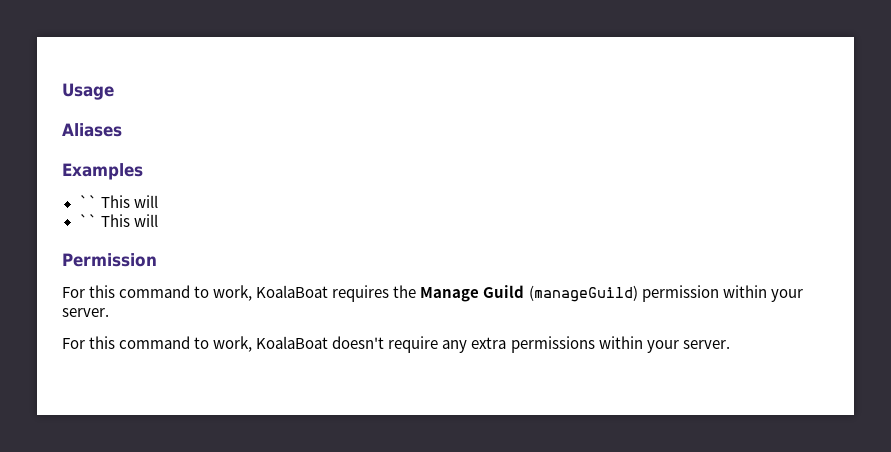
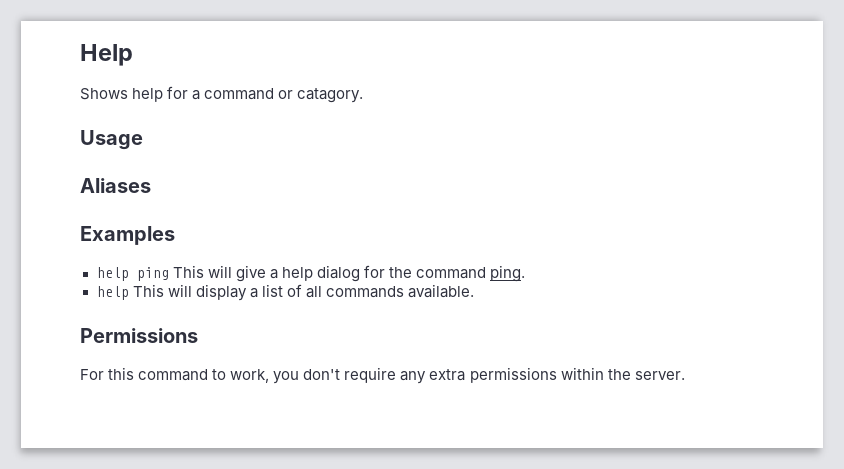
(62, 91) none -> [80,44,133,66] [80,86,364,103] Help // Shows help for a command or catagory. //
[78,195,158,208] [78,214,158,227] [62,253,157,267] [62,285,803,302] [62,308,109,317] [62,336,385,352] `` This will // `` This will // Permission // For this command to work, KoalaBoat requires the Manage Guild (manageGuild) permission within your server. // For this command to work, KoalaBoat doesn't -> [96,265,526,282] [96,284,474,301] [80,328,198,343] [80,367,341,384] help ping This will give a help dialog for the command ping. // help This will display a list of all commands available. // Permissions // For this command to work, you don't
[646,340,679,353] your -> [607,369,631,380] the

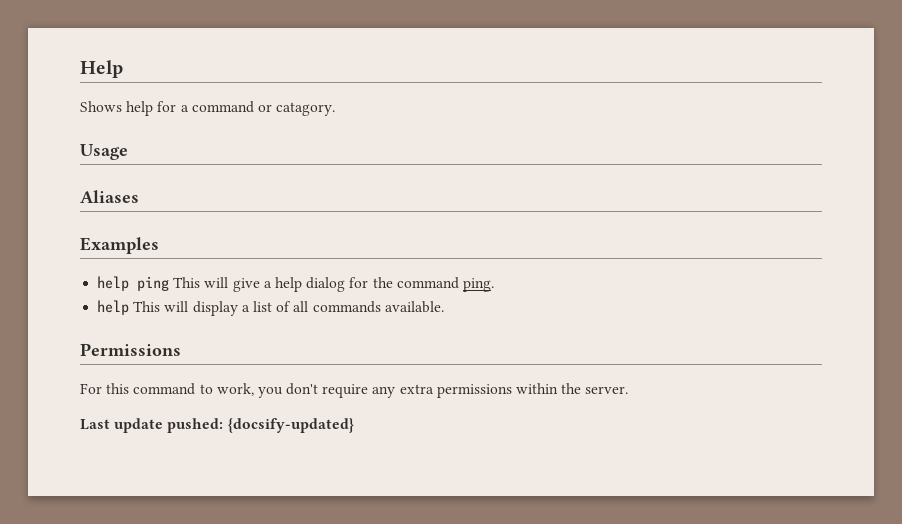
(685, 375) none -> [80,418,354,433] // Last update pushed: {docsify-updated}

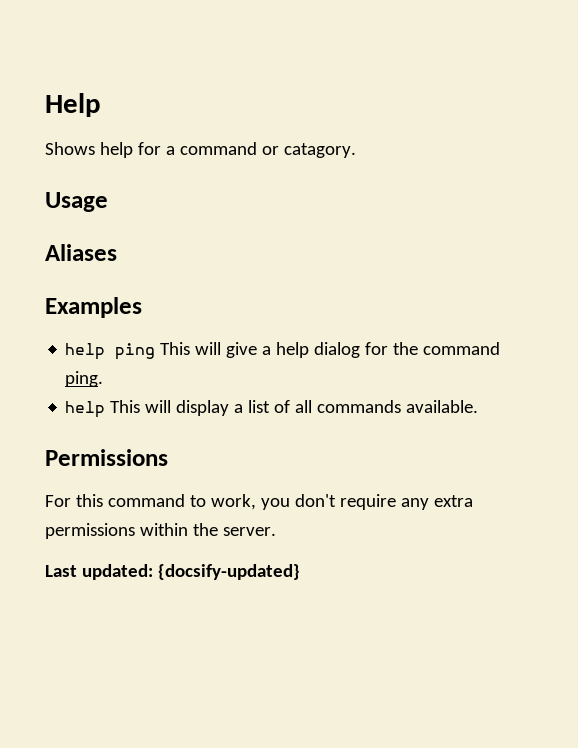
[114,418,224,433] update pushed: -> [81,564,153,580] updated:

